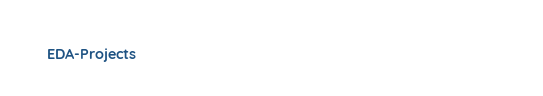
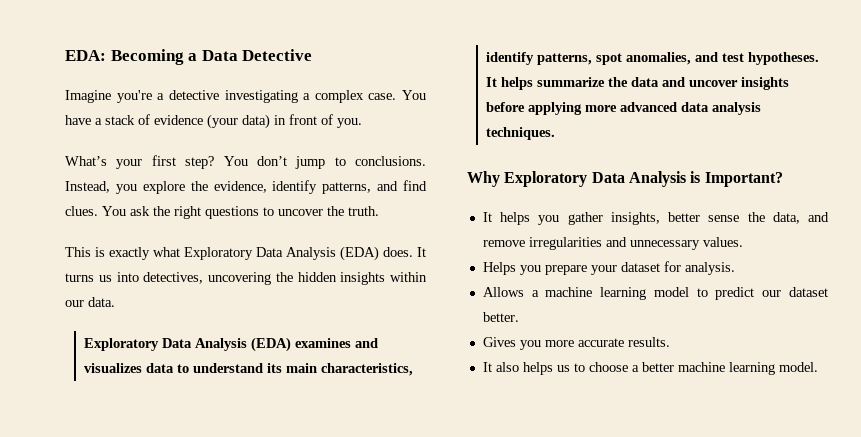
[47,48,136,62] EDA-Projects -> [65,49,313,65] [65,90,426,103] [65,114,362,129] [65,155,426,169] [65,180,427,194] [65,206,379,219] [65,246,426,261] [65,272,427,285] [65,297,115,307] [83,337,378,352] [83,363,413,376] [485,52,819,65] [485,77,789,90] [485,102,761,115] [485,127,555,140] [467,171,783,187] [482,212,829,225] [482,237,743,250] [482,261,735,275] [482,287,828,300] [482,312,519,322] [482,337,670,350] [482,362,818,375] EDA: Becoming a Data Detective // Imagine you're a detective investigating a complex case. You have a stack of evidence (your data) in front of you. // What’s your first step? You don’t jump to conclusions. Instead, you explore the evidence, identify patterns, and find clues. You ask the right questions to uncover the truth. // This is exactly what Exploratory Data Analysis (EDA) does. It turns us into detectives, uncovering the hidden insights within our data. // Exploratory Data Analysis (EDA) examines and visualizes data to understand its main characteristics, identify patterns, spot anomalies, and test hypotheses. It helps summarize the data and uncover insights before applying more advanced data analysis techniques. // Why Exploratory Data Analysis is Important? // It helps you gather insights, better sense the data, and remove irregularities and unnecessary values. // Helps you prepare your dataset for analysis. // Allows a machine learning model to predict our dataset better. // Gives you more accurate results. // It also helps us to choose a better machine learning model.

